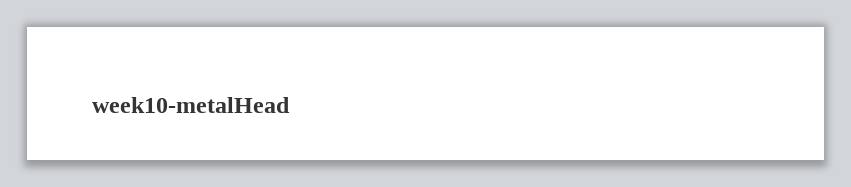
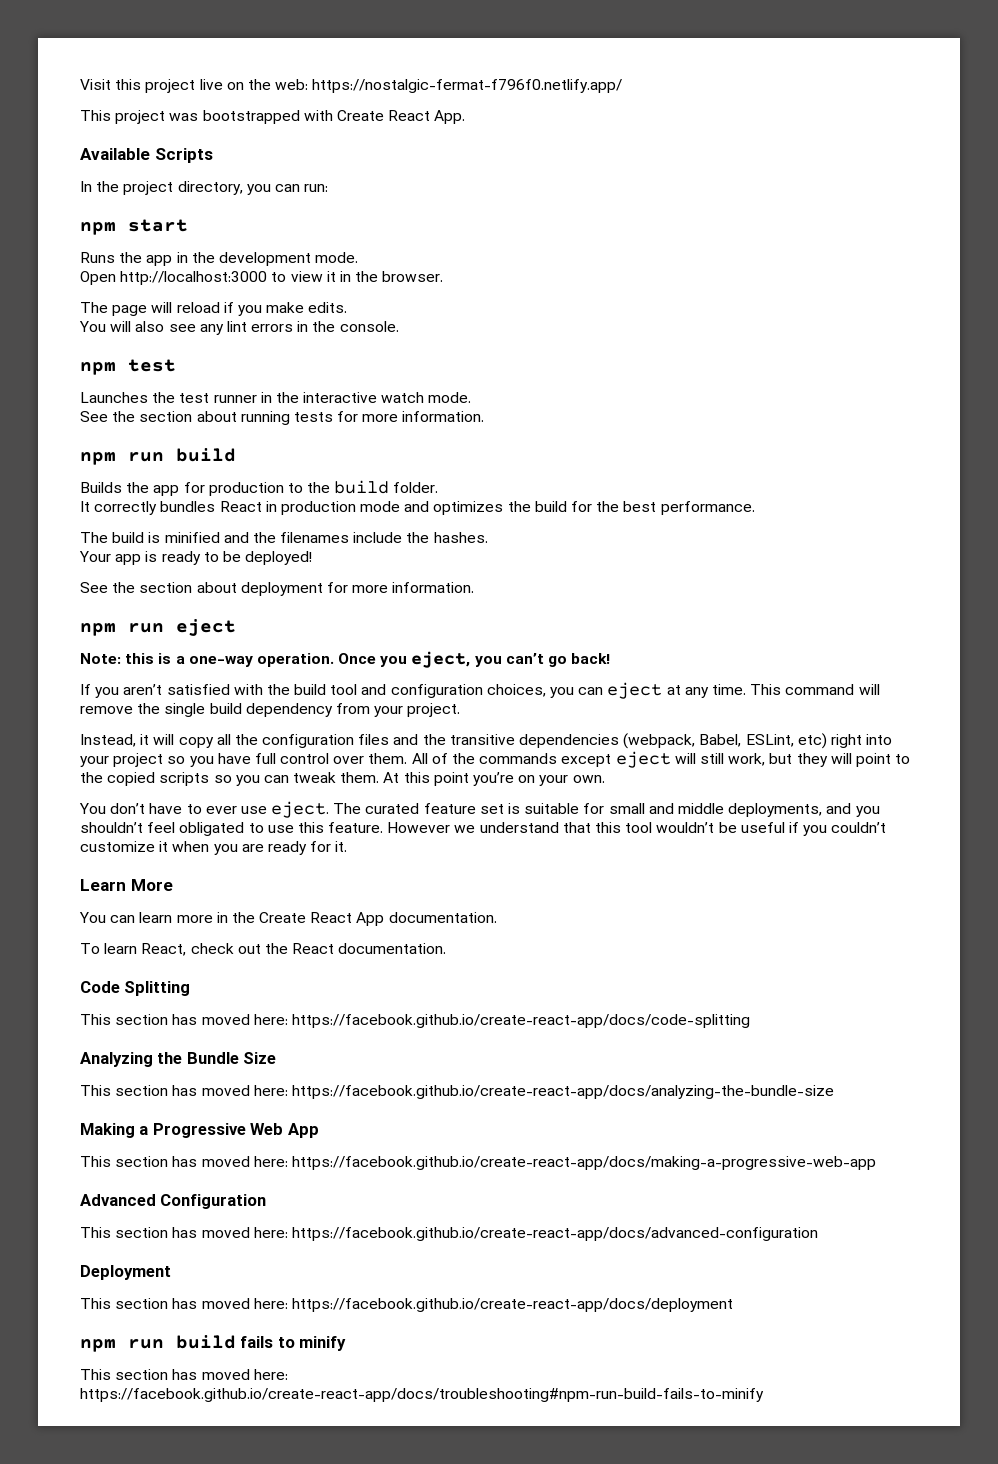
[92,97,290,113] week10-metalHead -> [80,79,623,93] [80,110,466,124] [80,148,213,163] [80,181,329,195] [80,219,188,235] [80,252,359,266] [80,271,444,285] [80,302,348,316] [79,321,399,335] [80,359,176,375] [80,392,472,403] [80,411,485,425] [80,448,236,465] [80,480,439,496] [80,501,755,515] [80,532,488,543] [79,551,313,565] [80,582,475,596] [80,619,236,636] [80,651,611,668] [80,682,880,699] [80,703,461,717] [80,733,893,749] [80,751,911,768] [80,772,605,786] [79,801,880,818] [80,822,887,836] [80,841,348,855] [80,879,173,891] [79,912,497,926] [80,943,447,956] [80,981,191,996] [80,1014,750,1028] [80,1052,277,1067] [80,1085,834,1099] [80,1123,319,1138] [80,1156,876,1170] [80,1194,267,1209] [80,1227,818,1241] [80,1265,171,1280] [80,1298,733,1312] [80,1335,347,1352] [80,1369,288,1380] [80,1388,764,1402] Visit this project live on the web: https://nostalgic-fermat-f796f0.netlify.app/ // This project was bootstrapped with Create React App. // Available Scripts // In the project directory, you can run: // npm start // Runs the app in the development mode. // Open http://localhost:3000 to view it in the browser. // The page will reload if you make edits. // You will also see any lint errors in the console. // npm test // Launches the test runner in the interactive watch mode. // See the section about running tests for more information. // npm run build // Builds the app for production to the build folder. // It correctly bundles React in production mode and optimizes the build for the best performance. // The build is minified and the filenames include the hashes. // Your app is ready to be deployed! // See the section about deployment for more information. // npm run eject // Note: this is a one-way operation. Once you eject, you can’t go back! // If you aren’t satisfied with the build tool and configuration choices, you can eject at any time. This command will remove the single build dependency from your project. // Instead, it will copy all the configuration files and the transitive dependencies (webpack, Babel, ESLint, etc) right into your project so you have full control over them. All of the commands except eject will still work, but they will point to the copied scripts so you can tweak them. At this point you’re on your own. // You don’t have to ever use eject. The curated feature set is suitable for small and middle deployments, and you shouldn’t feel obligated to use this feature. However we understand that this tool wouldn’t be useful if you couldn’t customize it when you are ready for it. // Learn More // You can learn more in the Create React App documentation. // To learn React, check out the React documentation. // Code Splitting // This section has moved here: https://facebook.github.io/create-react-app/docs/code-splitting // Analyzing the Bundle Size // This section has moved here: https://facebook.github.io/create-react-app/docs/analyzing-the-bundle-size // Making a Progressive Web App // This section has moved here: https://facebook.github.io/create-react-app/docs/making-a-progressive-web-app // Advanced Configuration // This section has moved here: https://facebook.github.io/create-react-app/docs/advanced-configuration // Deployment // This section has moved here: https://facebook.github.io/create-react-app/docs/deployment // npm run build fails to minify // This section has moved here: https://facebook.github.io/create-react-app/docs/troubleshooting#npm-run-build-fails-to-minify

